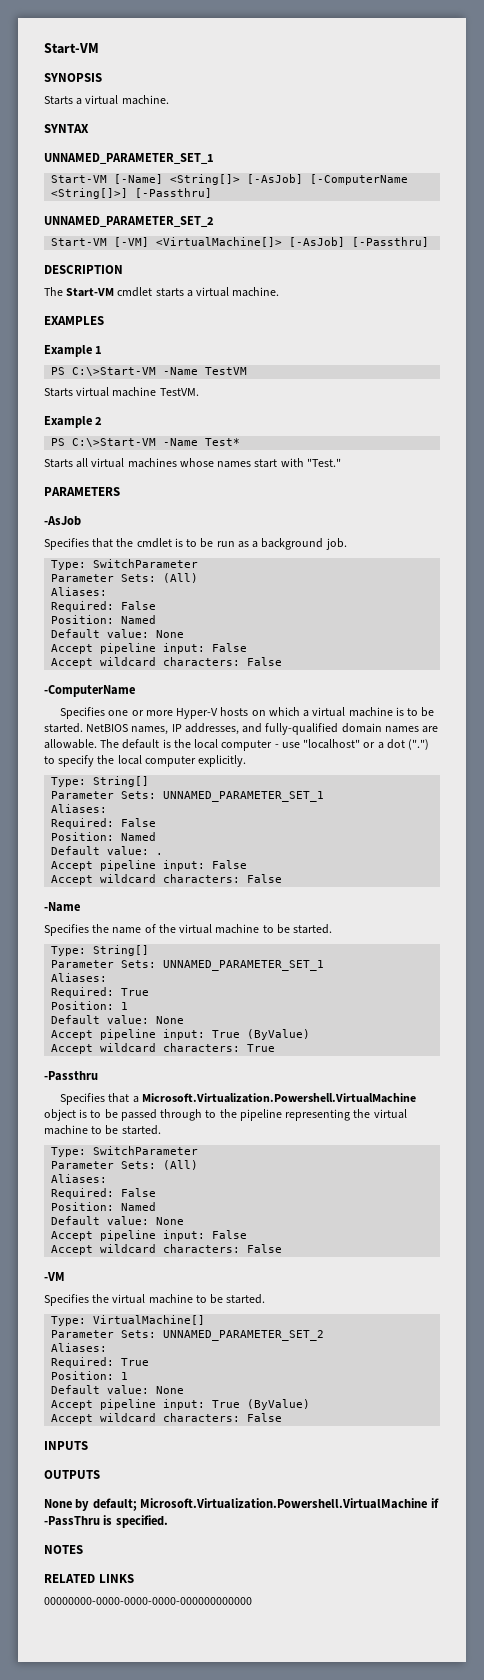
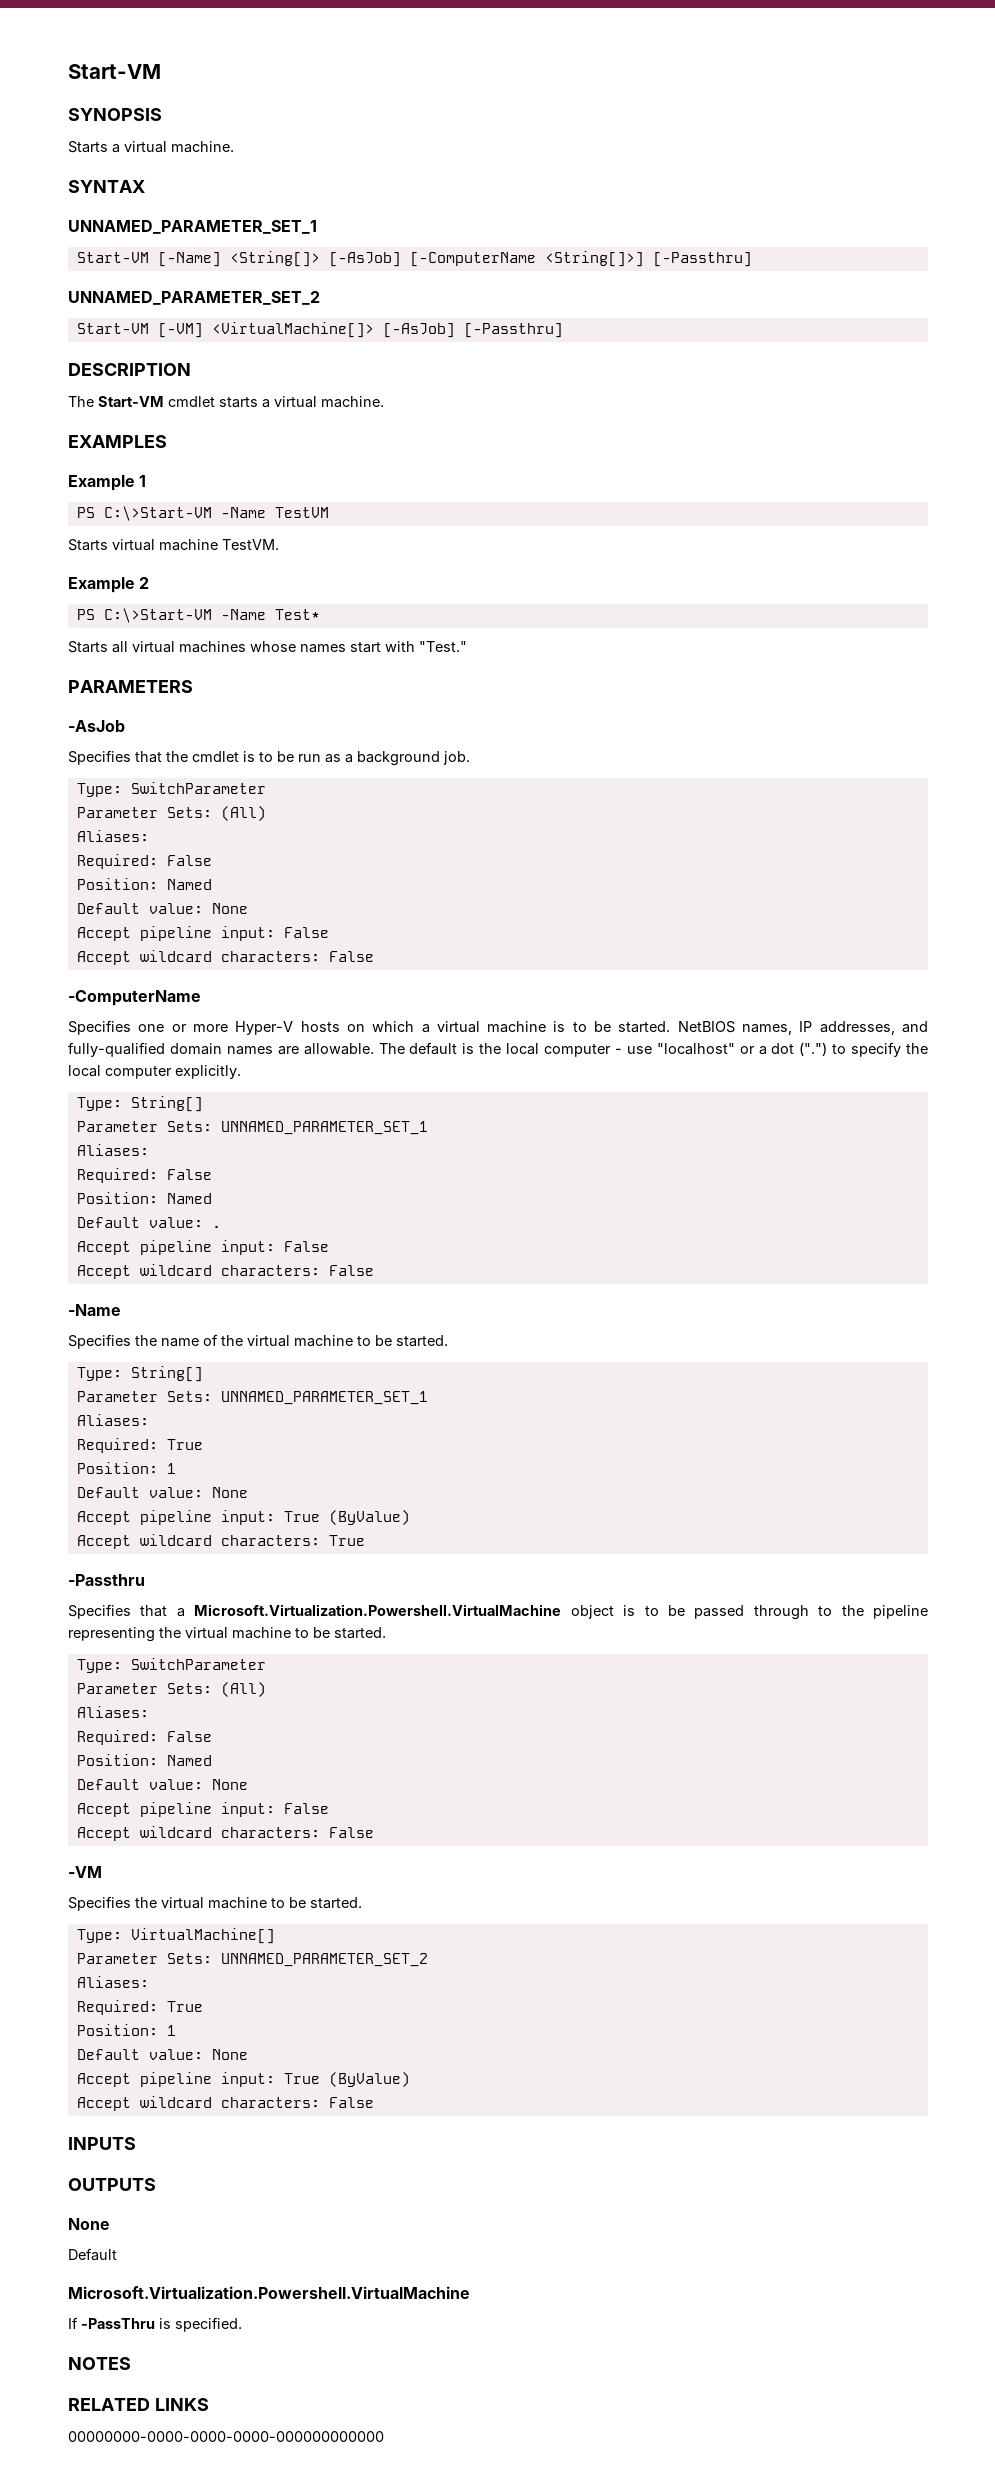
[75,1498,439,1511] by default; Microsoft.Virtualization.Powershell.VirtualMachine if -> [68,2248,117,2261] [68,2286,470,2299] [68,2317,78,2329] // Default // Microsoft.Virtualization.Powershell.VirtualMachine // If

